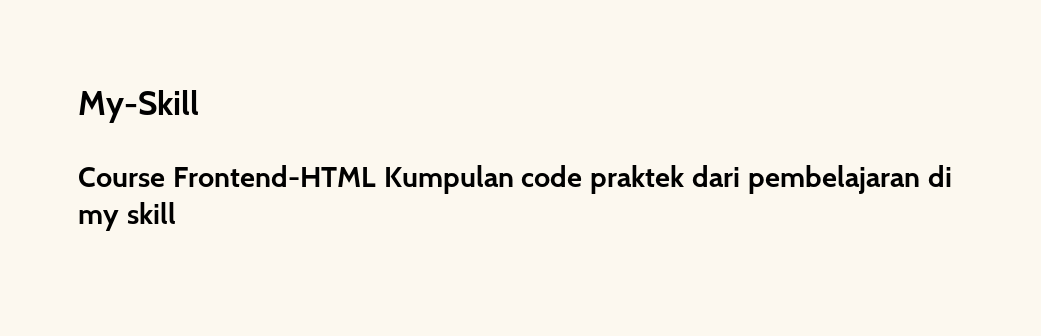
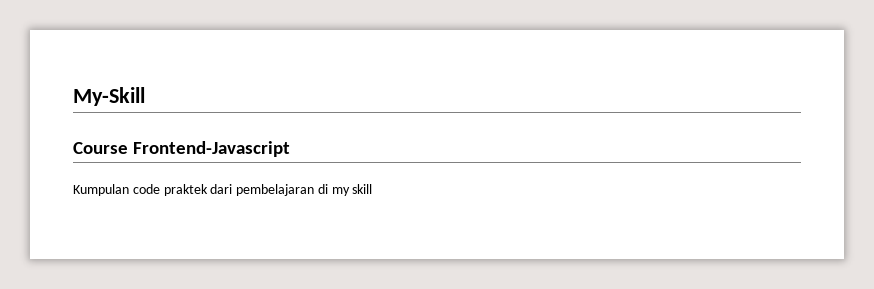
[172,165,376,187] Frontend-HTML -> [133,141,291,157] Frontend-Javascript //

